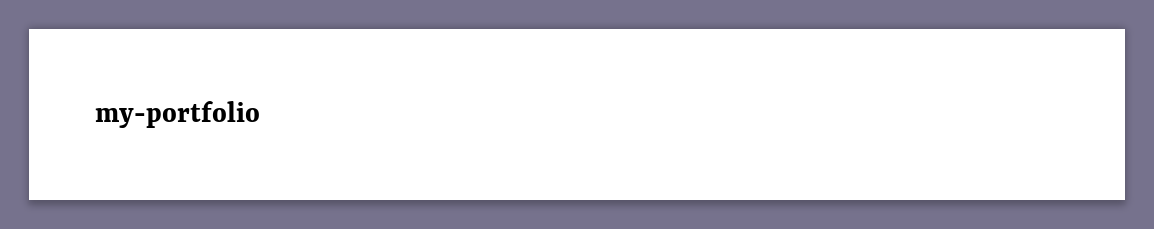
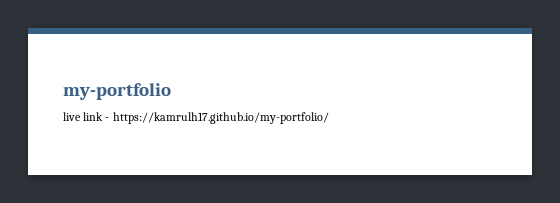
(260, 114) none -> [63,112,329,124] // live link - https://kamrulh17.github.io/my-portfolio/

